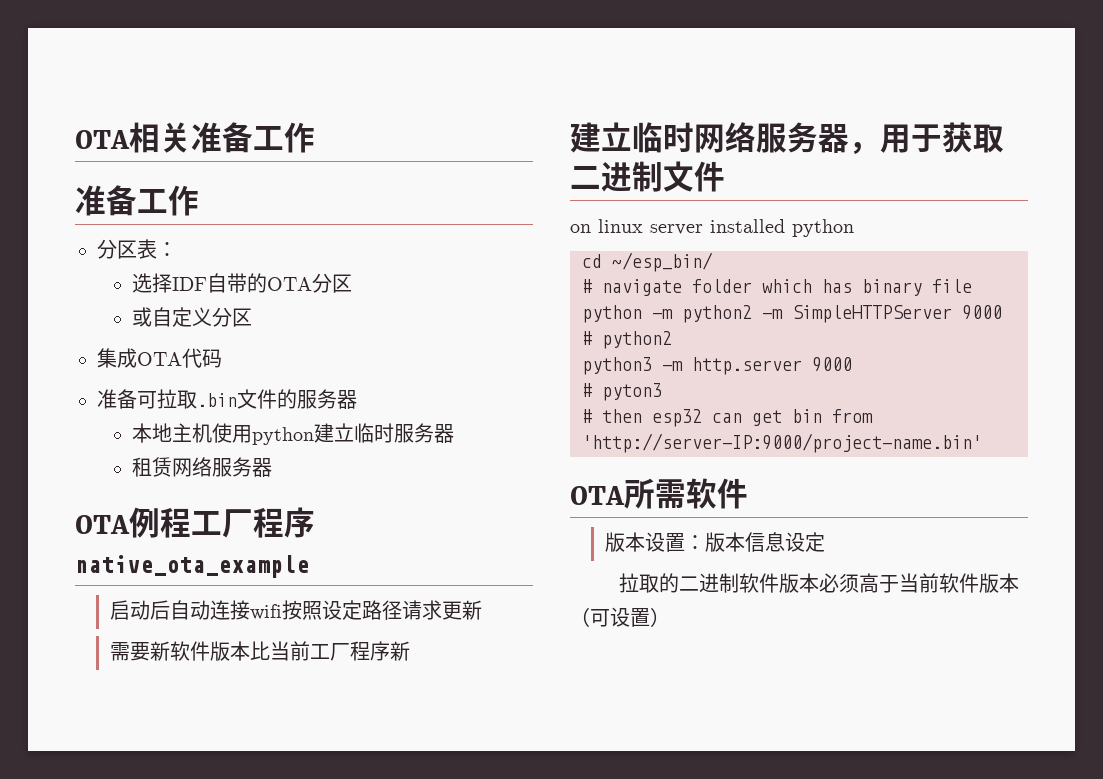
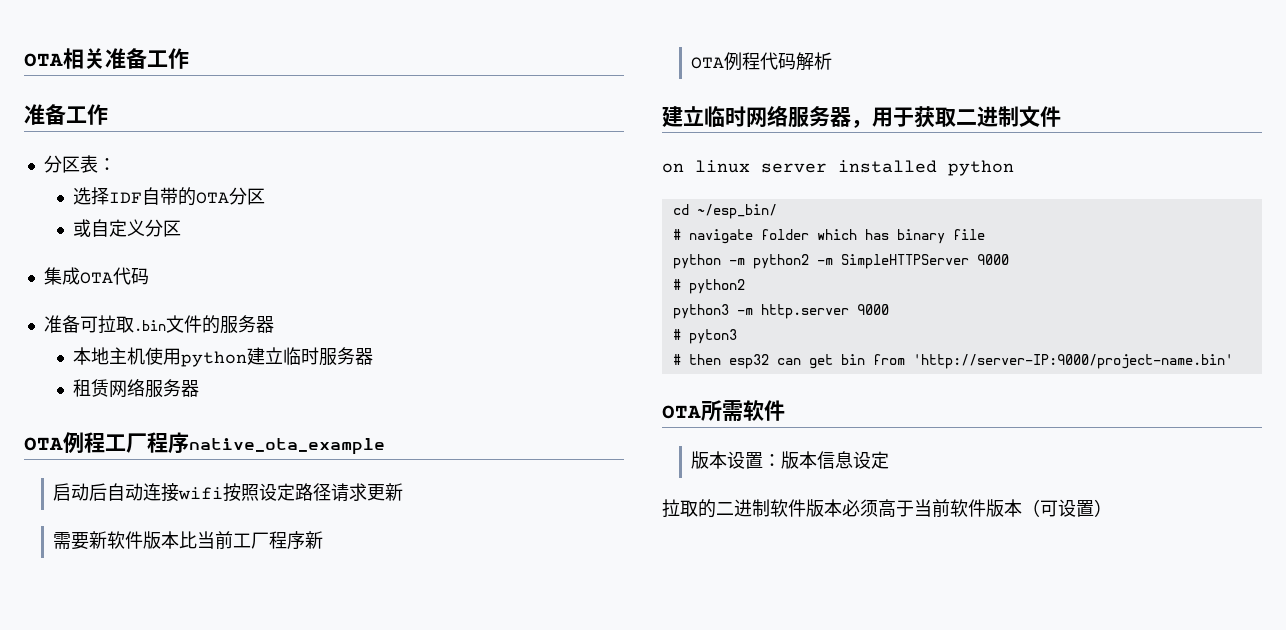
(410, 651) none -> [691,52,833,71] // OTA例程代码解析

